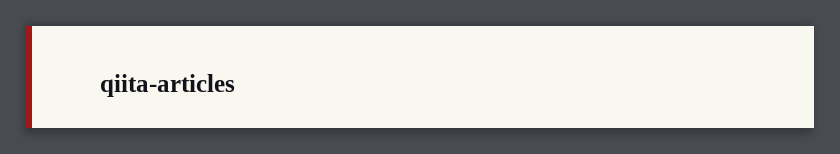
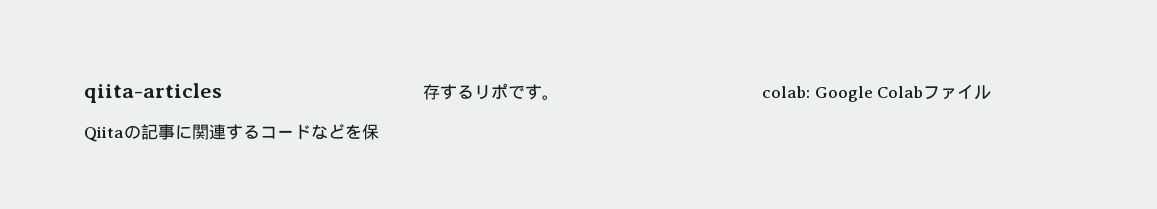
(235, 85) none -> [84,123,379,142] [423,83,559,100] [762,84,992,102] // Qiitaの記事に関連するコードなどを保存するリポです。 // colab: Google Colabファイル

